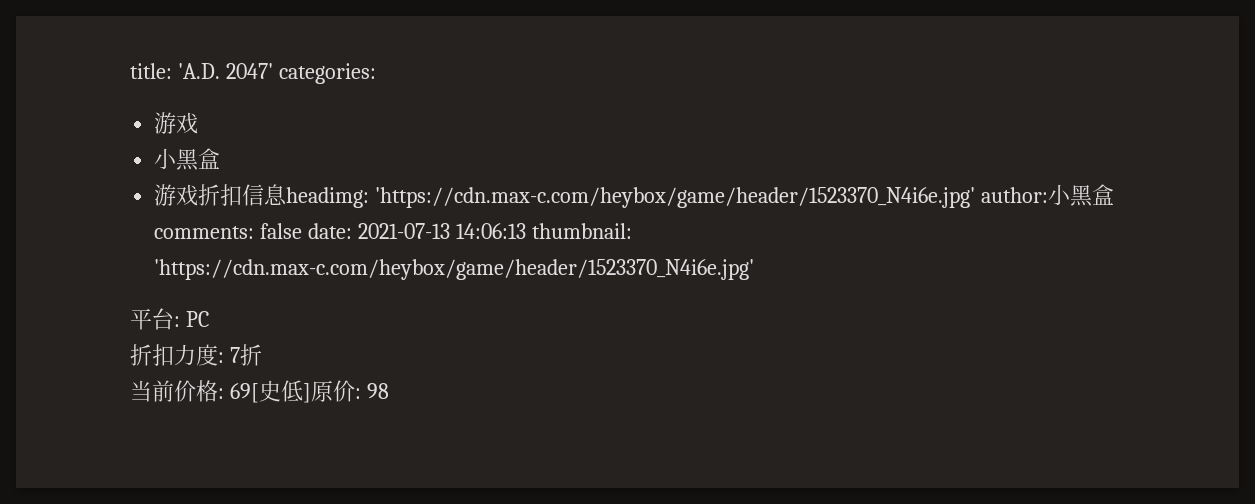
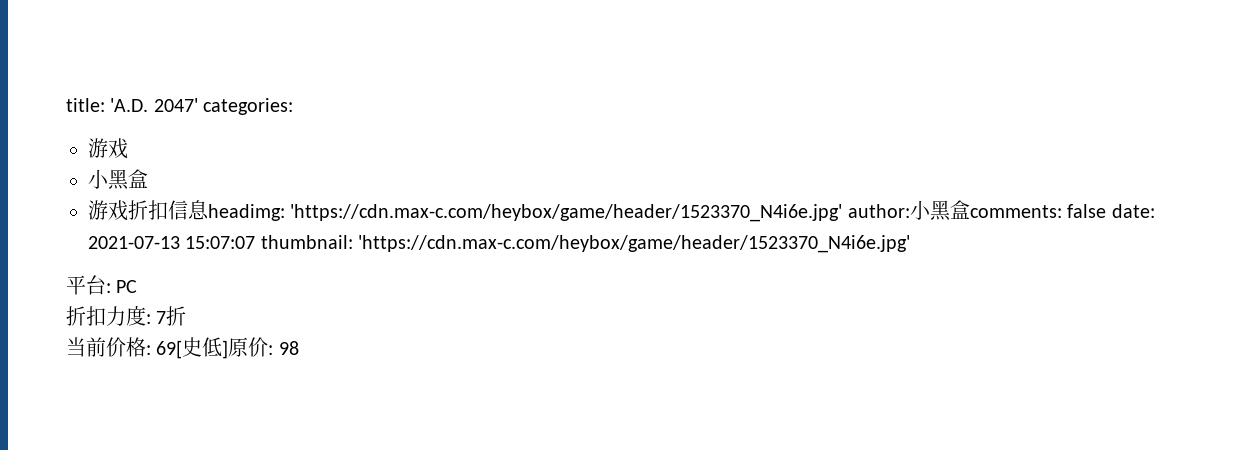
[455,223,526,239] 14:06:13 -> [185,236,256,249] 15:07:07

